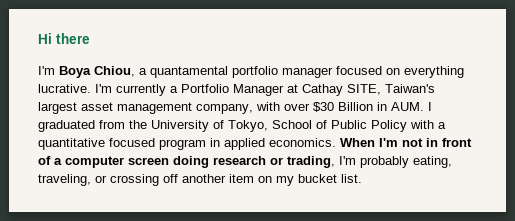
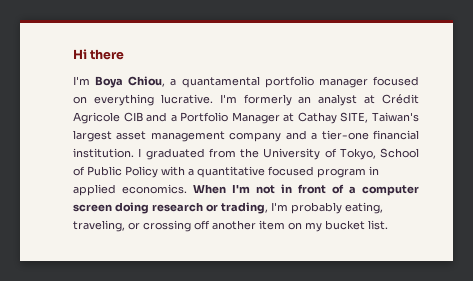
[116,84,166,96] currently -> [243,94,419,106] [73,112,168,124] formerly an analyst at Crédit Agricole CIB and
[196,102,424,114] company, with over $30 Billion in AUM. -> [229,130,419,142] [73,148,134,158] company and a tier-one financial institution.

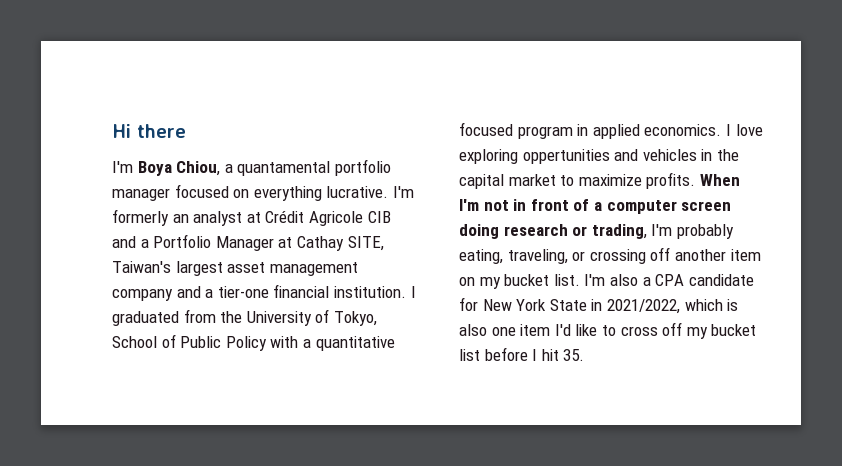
(187, 189) none -> [725,124,763,136] [459,149,739,164] [459,172,696,189] I love exploring oppertunities and vehicles in the capital market to maximize profits.
(388, 225) none -> [584,274,754,286] [459,297,739,314] [459,322,757,339] [459,347,585,361] I'm also a CPA candidate for New York State in 2021/2022, which is also one item I'd like to cross off my bucket list before I hit 35.

